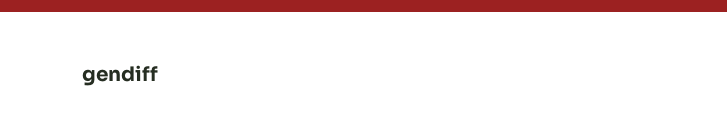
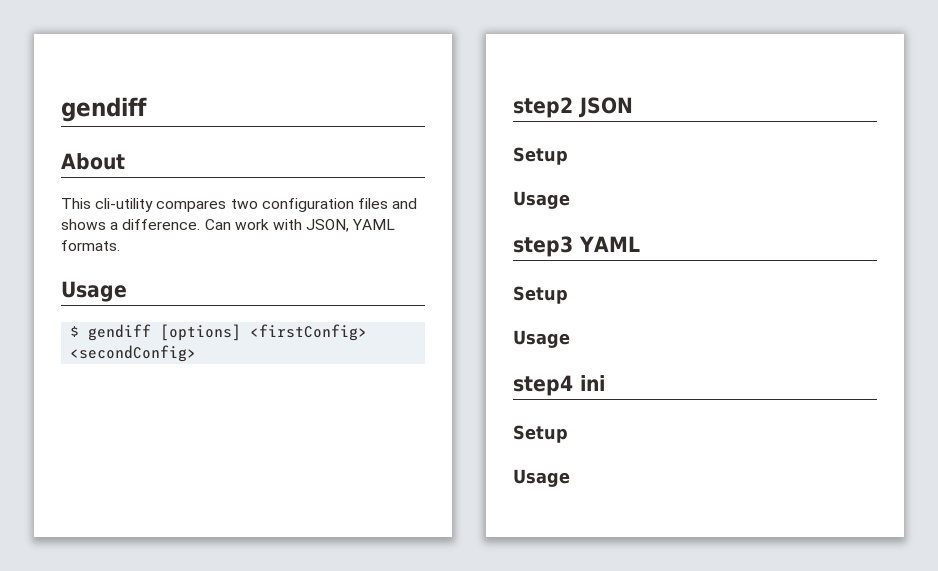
[82,65,158,86] gendiff -> [61,97,147,122] [61,153,125,170] [61,198,418,212] [61,219,396,232] [61,240,120,251] [61,281,127,302] [70,324,368,341] [70,345,197,362] [513,97,633,118] [513,147,568,165] [513,191,570,209] [513,236,640,257] [513,286,568,304] [513,330,570,348] [513,375,605,396] [513,425,568,443] [513,469,570,487] gendiff // About // This cli-utility compares two configuration files and shows a difference. Can work with JSON, YAML formats. // Usage // $ gendiff [options] <firstConfig> <secondConfig> // step2 JSON // Setup // Usage // step3 YAML // Setup // Usage // step4 ini // Setup // Usage

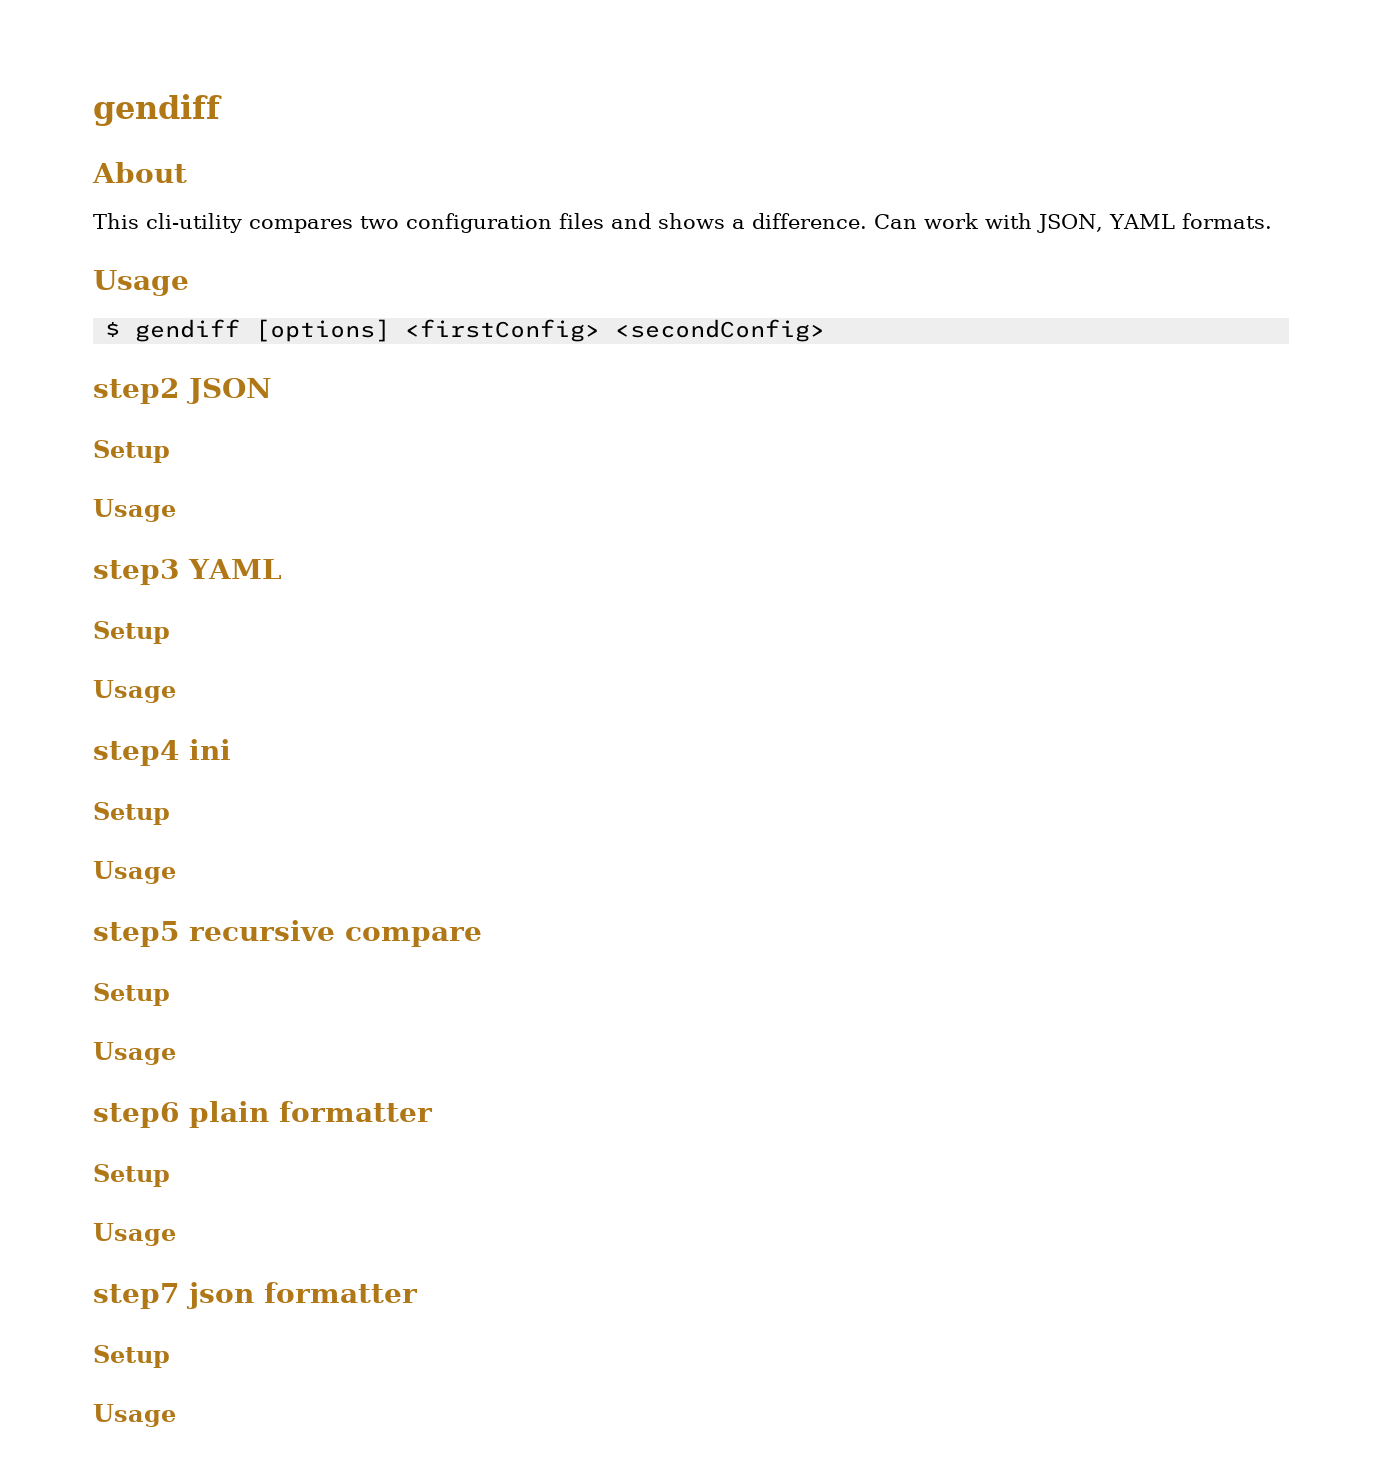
(570, 478) none -> [93,920,482,947] [93,983,170,1006] [93,1042,176,1065] [93,1101,433,1128] [93,1164,170,1187] [93,1223,176,1246] [93,1282,418,1309] [93,1345,170,1368] [93,1404,176,1427] // step5 recursive compare // Setup // Usage // step6 plain formatter // Setup // Usage // step7 json formatter // Setup // Usage

